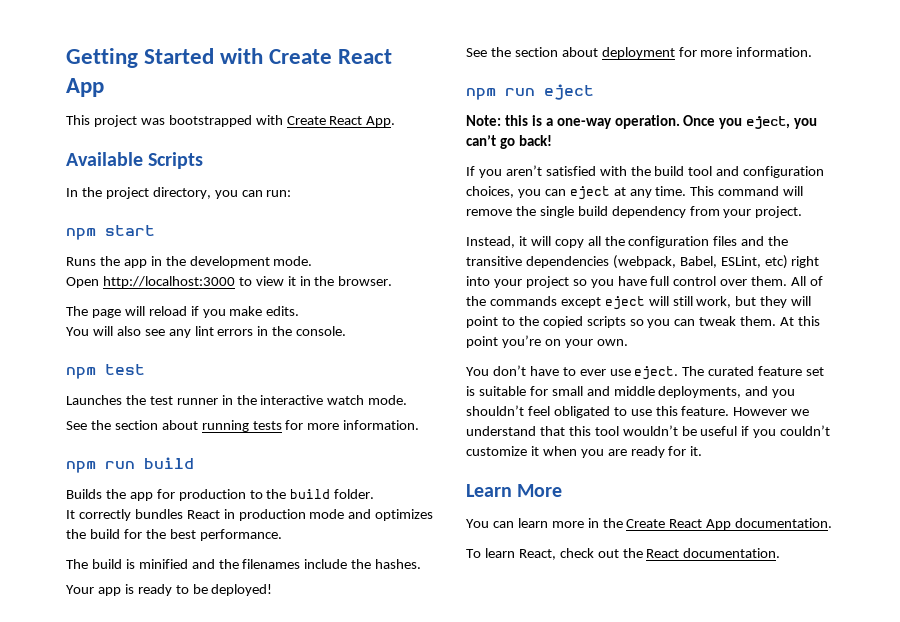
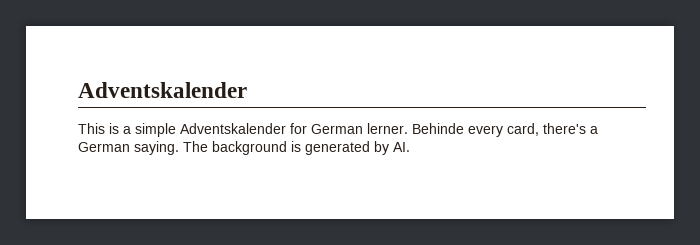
[66,48,393,68] [66,78,104,97] [66,115,396,127] [66,152,204,169] [66,187,292,199] [66,225,155,240] [66,256,313,268] [66,276,393,288] [66,306,300,318] [66,326,347,338] [66,364,145,379] [66,395,408,405] [66,420,420,432] [66,457,194,473] [66,489,375,501] [66,509,434,521] [66,529,282,541] [66,559,422,569] [66,584,273,596] [466,47,813,59] [466,84,594,100] [466,115,818,129] [466,135,552,149] [466,165,825,178] [466,186,804,200] [466,206,803,218] [466,236,789,248] [466,255,820,269] [466,276,824,288] [466,296,812,310] [466,316,821,328] [466,335,628,348] [466,365,825,380] [466,386,796,398] [466,405,810,418] [466,425,831,438] [466,446,703,458] [466,484,563,497] [466,518,833,530] [466,548,781,560] Getting Started with Create React App // This project was bootstrapped with Create React App. // Available Scripts // In the project directory, you can run: // npm start // Runs the app in the development mode. // Open http://localhost:3000 to view it in the browser. // The page will reload if you make edits. // You will also see any lint errors in the console. // npm test // Launches the test runner in the interactive watch mode. // See the section about running tests for more information. // npm run build // Builds the app for production to the build folder. // It correctly bundles React in production mode and optimizes the build for the best performance. // The build is minified and the filenames include the hashes. // Your app is ready to be deployed! // See the section about deployment for more information. // npm run eject // Note: this is a one-way operation. Once you eject, you can’t go back! // If you aren’t satisfied with the build tool and configuration choices, you can eject at any time. This command will remove the single build dependency from your project. // Instead, it will copy all the configuration files and the transitive dependencies (webpack, Babel, ESLint, etc) right into your project so you have full control over them. All of the commands except eject will still work, but they will point to the copied scripts so you can tweak them. At this point you’re on your own. // You don’t have to ever use eject. The curated feature set is suitable for small and middle deployments, and you shouldn’t feel obligated to use this feature. However we understand that this tool wouldn’t be useful if you couldn’t customize it when you are ready for it. // Learn More // You can learn more in the Create React App documentation. // To learn React, check out the React documentation. -> [78,82,247,98] [78,123,598,137] [78,141,410,155] Adventskalender // This is a simple Adventskalender for German lerner. Behinde every card, there's a German saying. The background is generated by AI.

